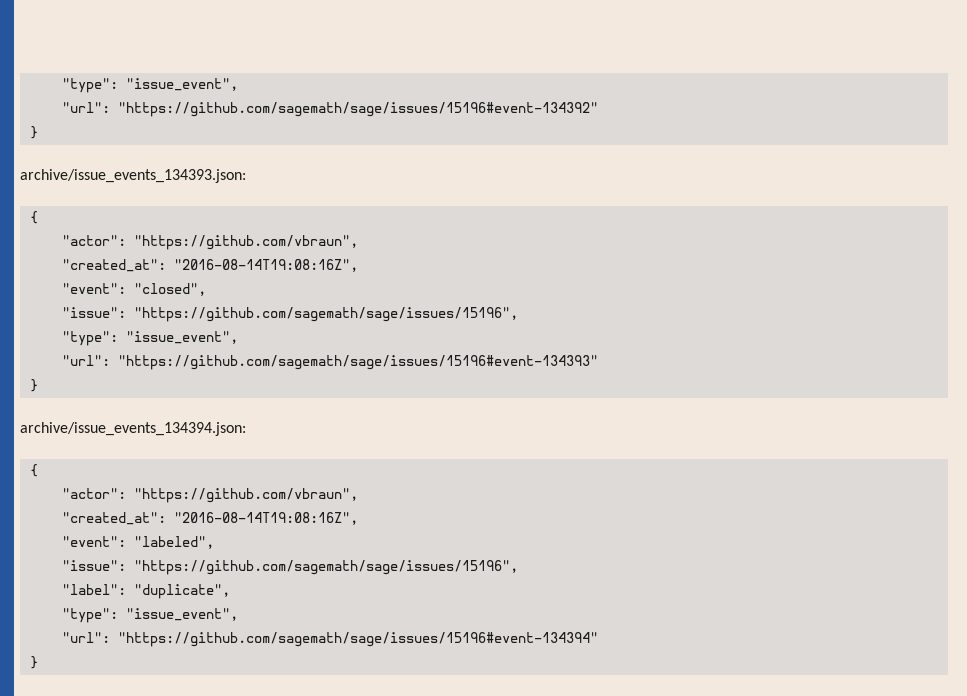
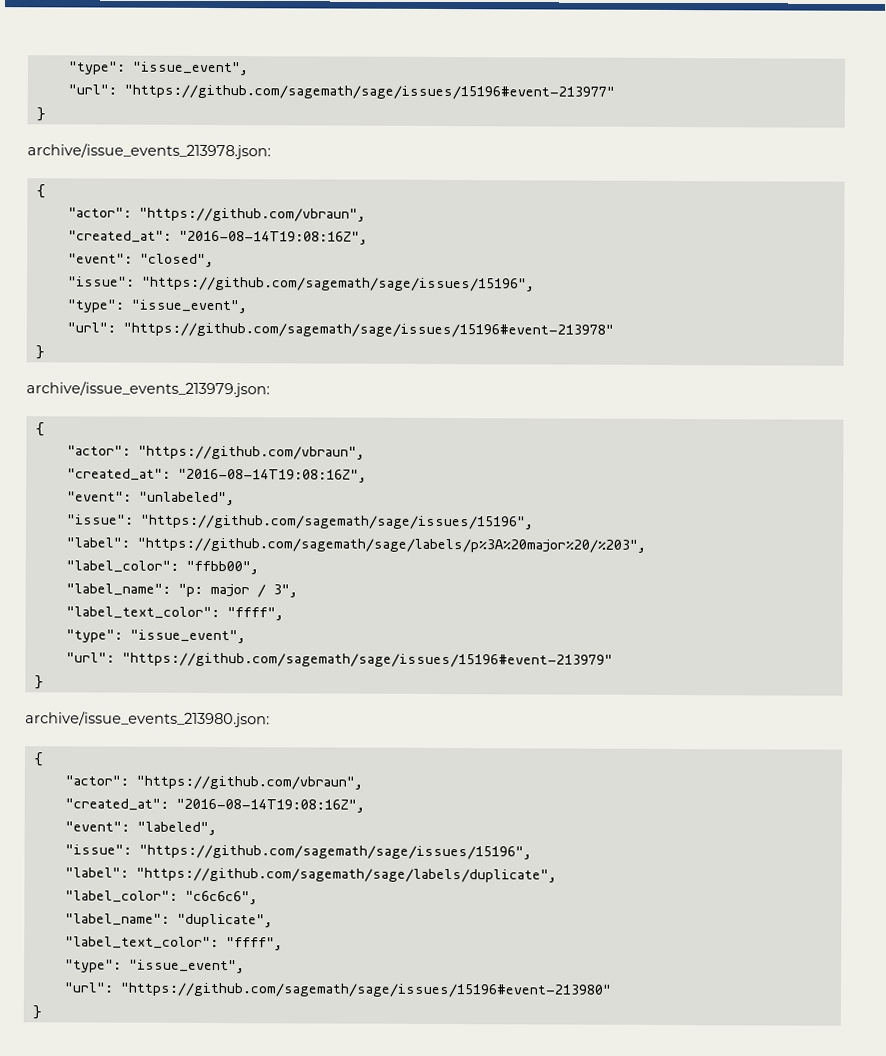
[61,78,238,93] [61,102,598,117] [29,126,38,139] [20,169,246,183] "type": "issue_event", // "url": "https://github.com/sagemath/sage/issues/15196#event-134392" // } // archive/issue_events_134393.json: -> [67,61,249,76] [67,84,615,100] [35,107,46,122] [27,143,271,160] "type": "issue_event", // "url": "https://github.com/sagemath/sage/issues/15196#event-213977" // } // archive/issue_events_213978.json:
[117,355,598,370] [29,379,38,392] [20,422,246,436] "https://github.com/sagemath/sage/issues/15196#event-134393" // } // archive/issue_events_134394.json: -> [122,322,614,338] [34,345,45,360] [26,381,270,398] [34,422,45,437] [66,445,365,460] [66,468,367,483] [66,491,235,506] [66,514,534,530] [65,537,646,553] [65,560,259,575] [65,583,298,598] [65,606,284,621] [65,629,246,644] [65,652,613,668] [33,675,44,690] [25,711,270,728] "https://github.com/sagemath/sage/issues/15196#event-213978" // } // archive/issue_events_213979.json: // { // "actor": "https://github.com/vbraun", // "created_at": "2016-08-14T19:08:16Z", // "event": "unlabeled", // "issue": "https://github.com/sagemath/sage/issues/15196", // "label": "https://github.com/sagemath/sage/labels/p%3A%20major%20/%203", // "label_color": "ffbb00", // "label_name": "p: major / 3", // "label_text_color": "ffff", // "type": "issue_event", // "url": "https://github.com/sagemath/sage/issues/15196#event-213979" // } // archive/issue_events_213980.json:
(126, 589) none -> [135,867,557,883] [64,890,258,905] [64,913,170,926] "https://github.com/sagemath/sage/labels/duplicate", // "label_color": "c6c6c6", // "label_name":
[61,608,238,623] [61,632,598,647] // "type": "issue_event", // "url": "https://github.com/sagemath/sage/issues/15196#event-134394" -> [64,936,283,951] [64,959,245,974] [63,982,612,998] // "label_text_color": "ffff", // "type": "issue_event", // "url": "https://github.com/sagemath/sage/issues/15196#event-213980"

